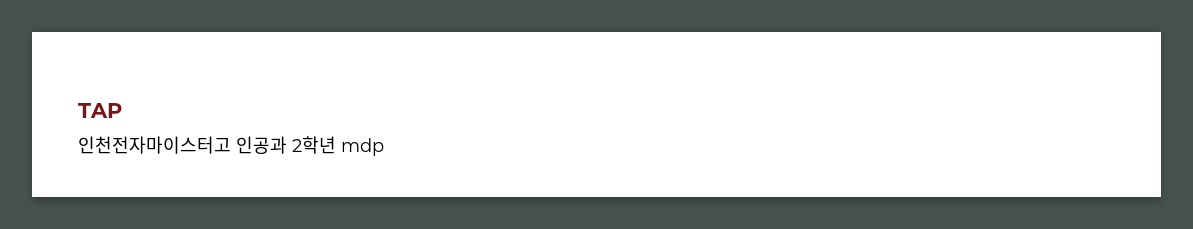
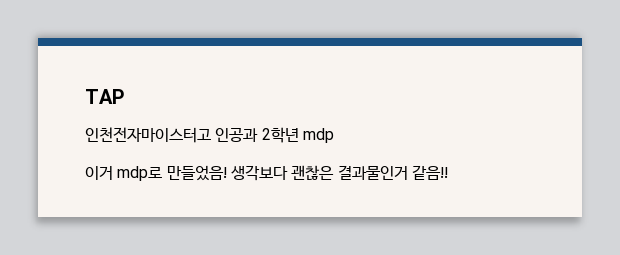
(384, 147) none -> [85,165,448,181] // 이거 mdp로 만들었음! 생각보다 괜찮은 결과물인거 같음!!

